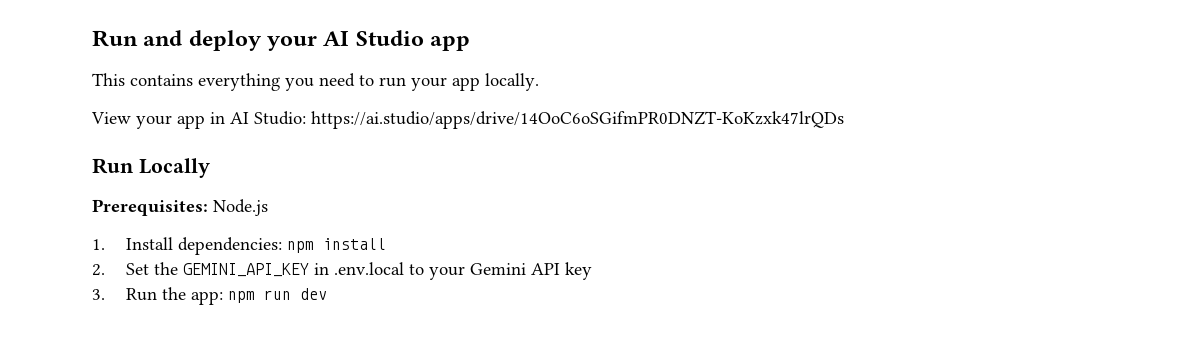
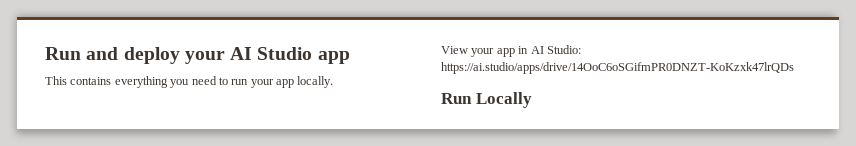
[92,199,268,216] [92,237,386,255] [92,262,592,280] [92,287,327,305] // Prerequisites: Node.js // 1. Install dependencies: npm install // 2. Set the GEMINI_API_KEY in .env.local to your Gemini API key // 3. Run the app: npm run dev -> (532, 100) none

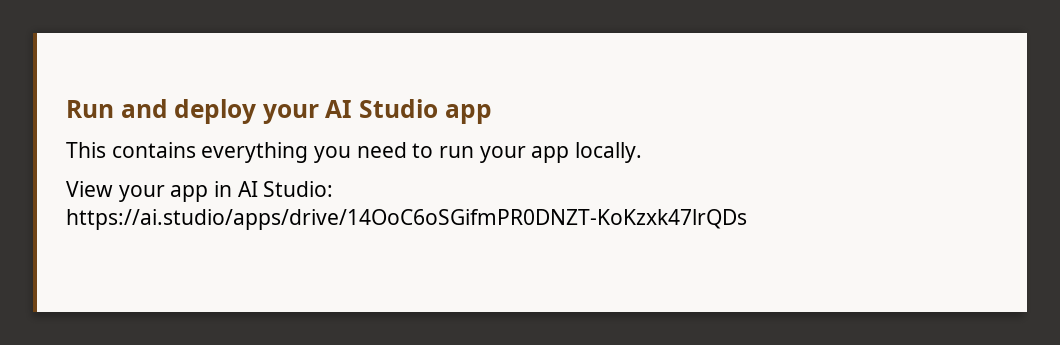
[441,92,532,108] // Run Locally -> (747, 219) none

